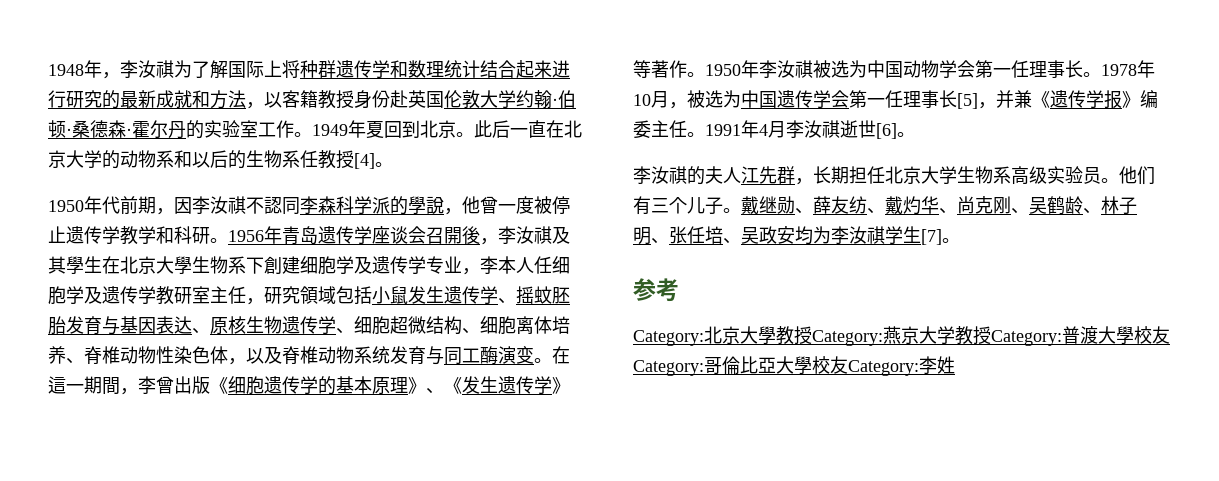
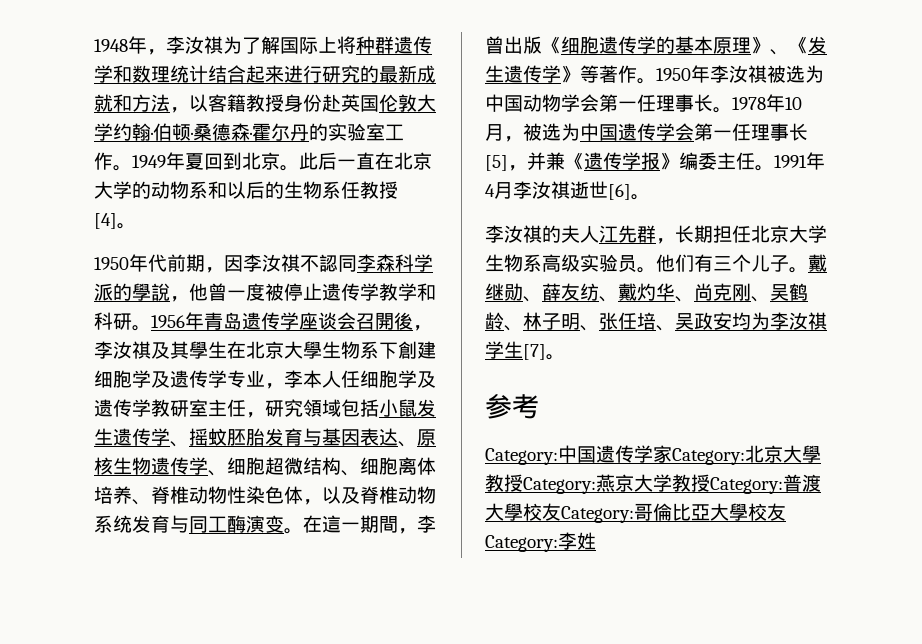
(704, 338) none -> [558,445,745,465] 中国遗传学家Category:

